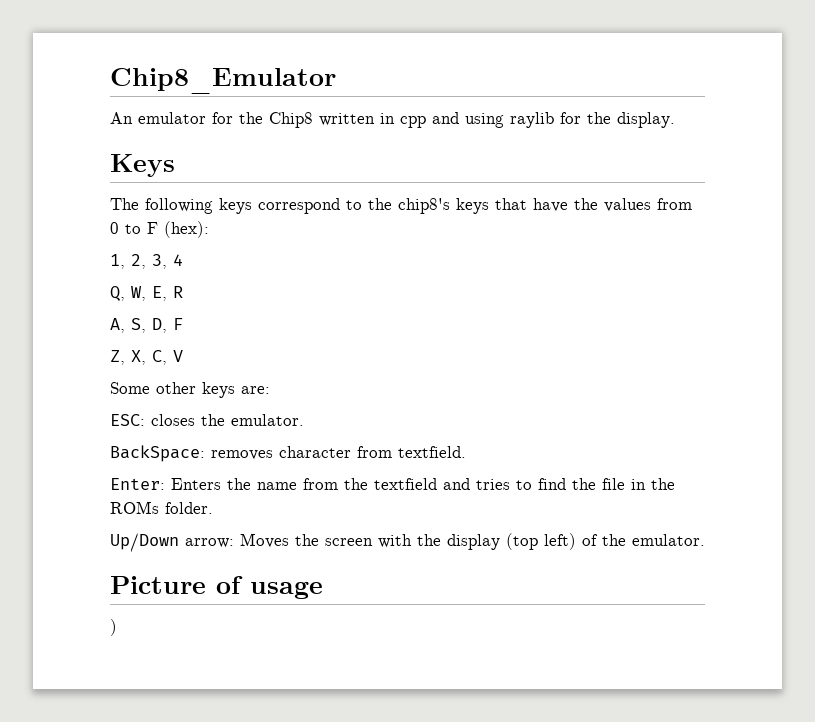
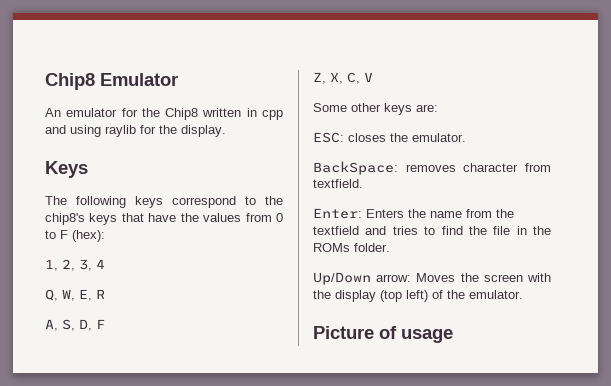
[110,68,336,94] Chip8_Emulator -> [45,73,178,90] Chip8 Emulator
[110,619,117,636] // ) -> (453, 336) none

